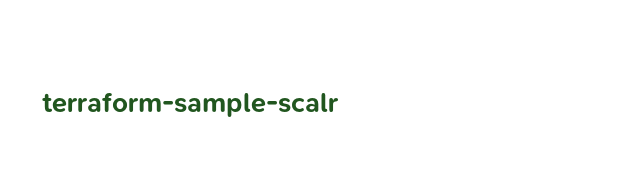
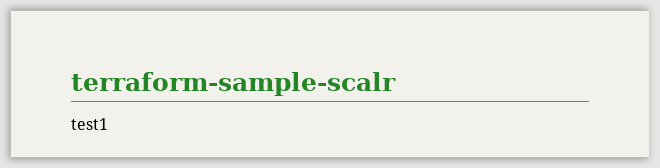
(339, 104) none -> [71,118,108,130] // test1

